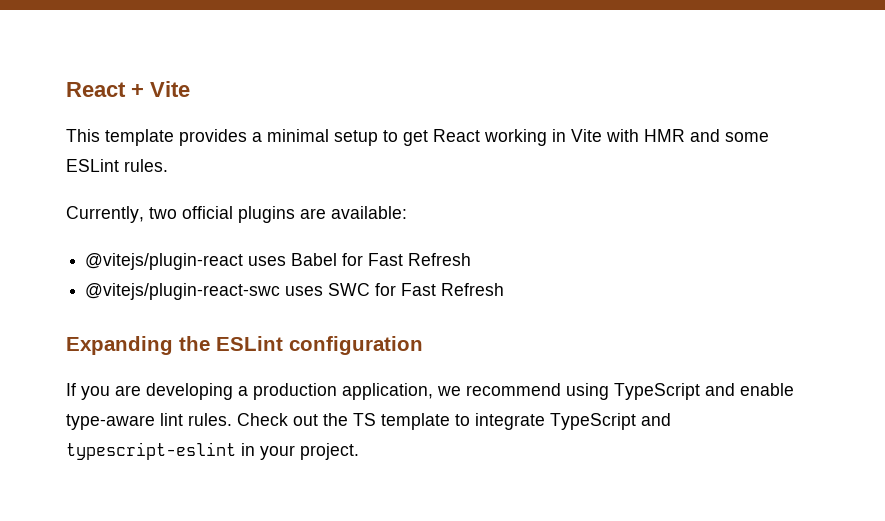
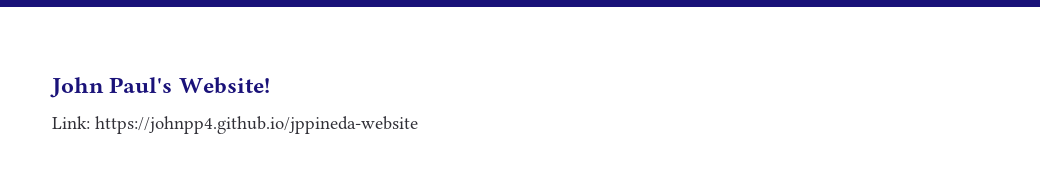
[66,81,190,97] [66,129,769,146] [66,159,168,172] [66,206,407,223] [85,253,472,270] [85,283,505,300] [66,336,423,355] [66,383,794,400] [66,413,671,430] [66,442,359,460] React + Vite // This template provides a minimal setup to get React working in Vite with HMR and some ESLint rules. // Currently, two official plugins are available: // @vitejs/plugin-react uses Babel for Fast Refresh // @vitejs/plugin-react-swc uses SWC for Fast Refresh // Expanding the ESLint configuration // If you are developing a production application, we recommend using TypeScript and enable type-aware lint rules. Check out the TS template to integrate TypeScript and typescript-eslint in your project. -> [50,77,270,98] [52,116,418,134] John Paul's Website! // Link: https://johnpp4.github.io/jppineda-website

